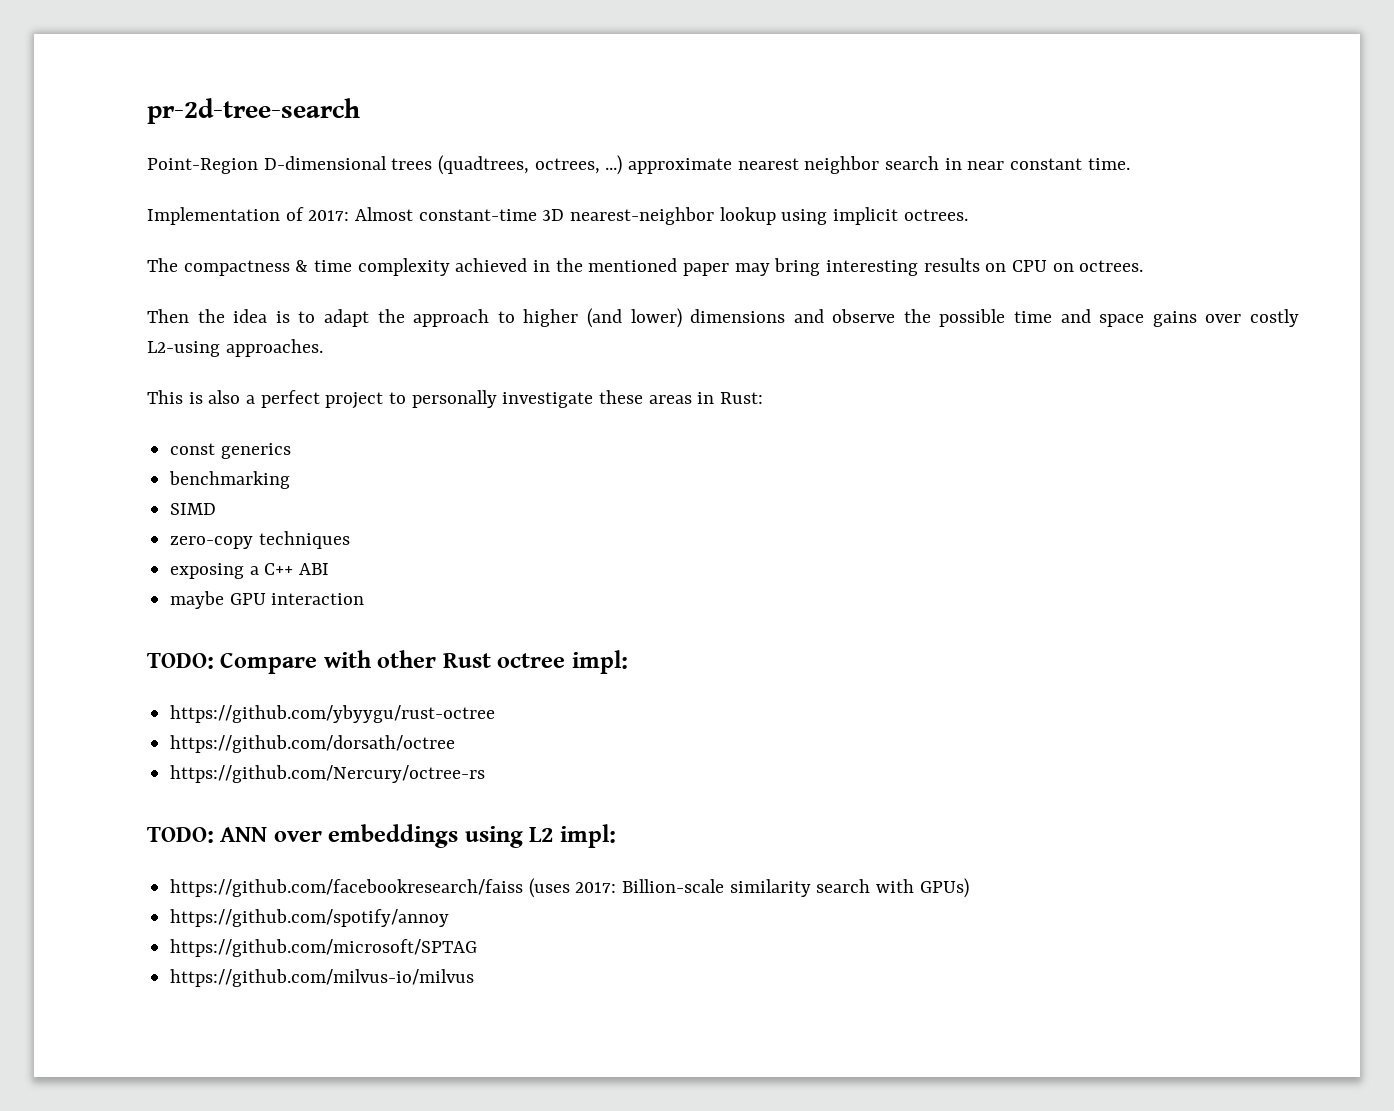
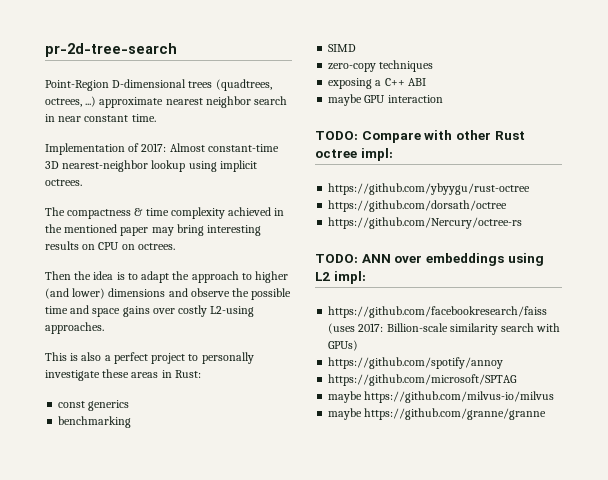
(478, 948) none -> [328,391,363,403] maybe
(475, 978) none -> [328,408,547,420] // maybe https://github.com/granne/granne

